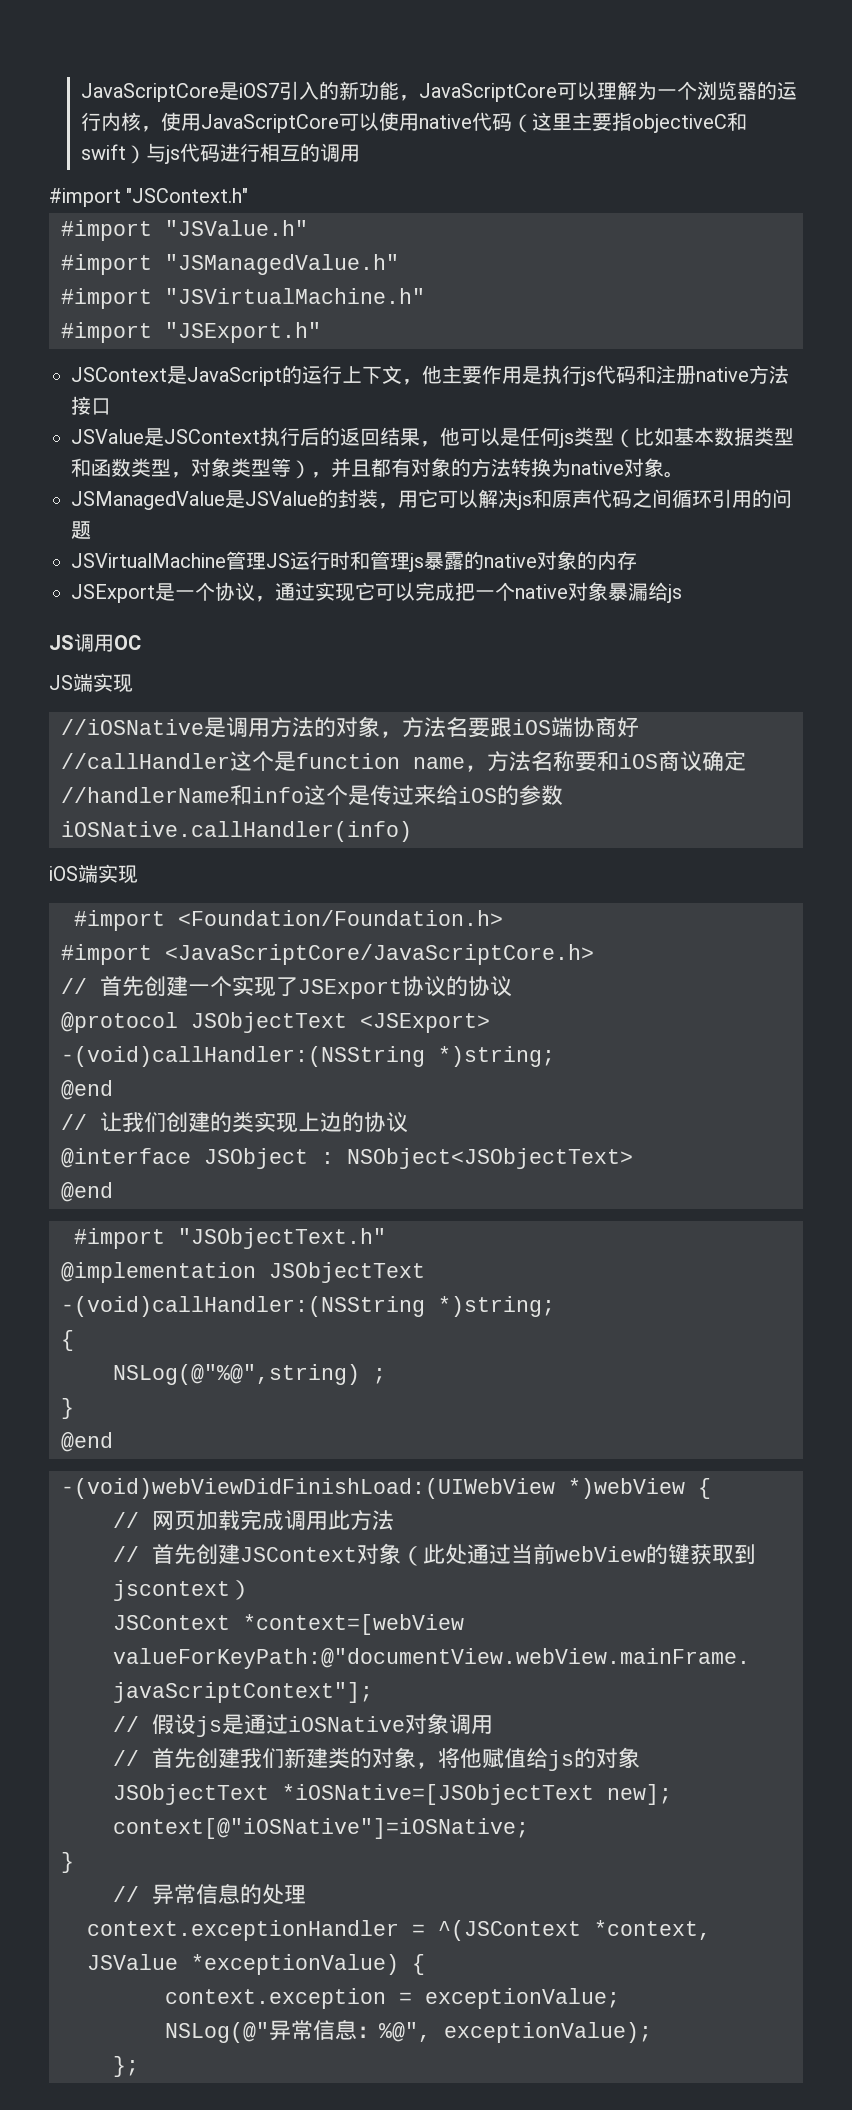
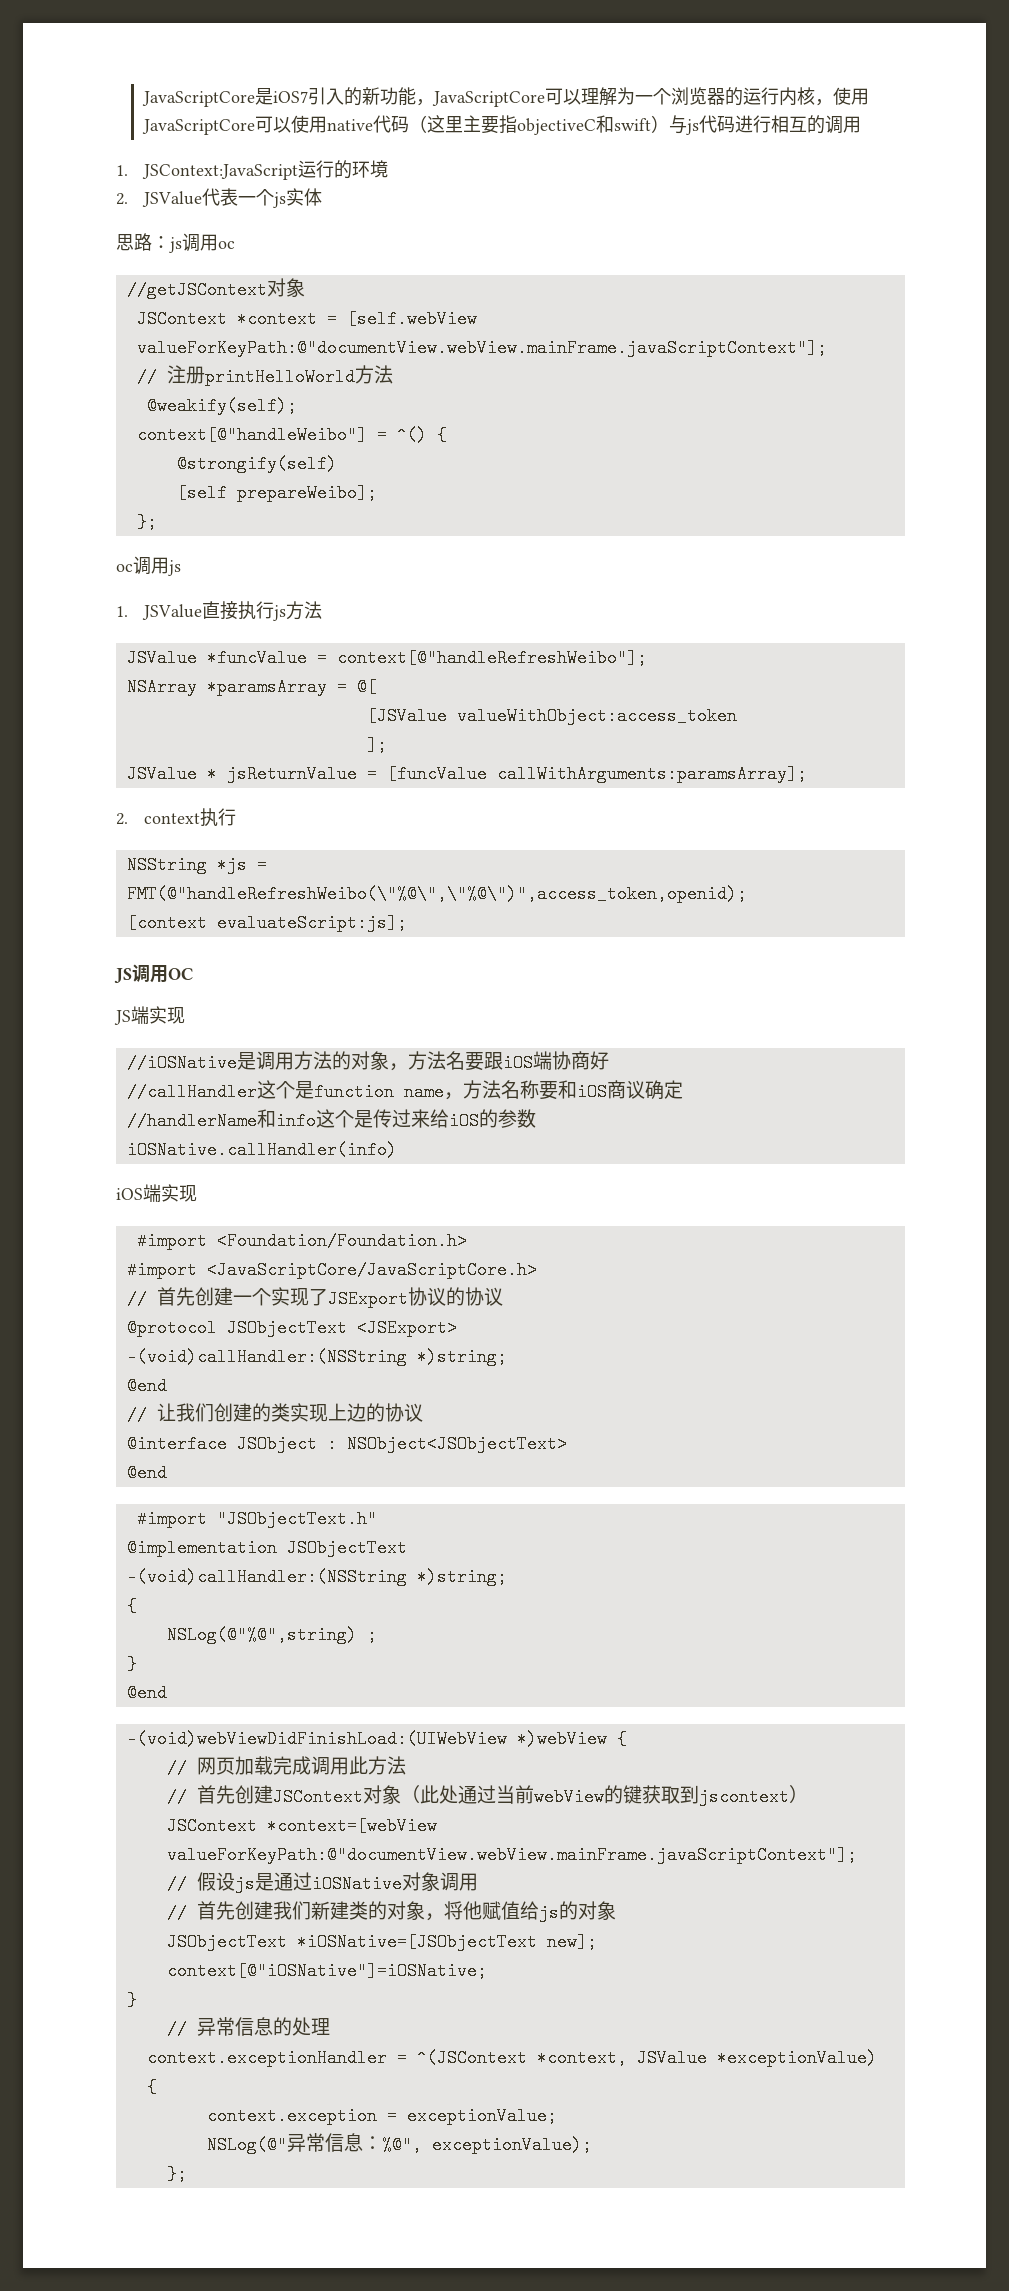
[49,188,249,207] [61,220,308,241] [61,254,399,275] [61,288,425,309] [61,322,321,343] [71,365,789,386] [71,396,111,415] [71,427,794,448] [71,458,684,479] [71,489,792,510] [71,521,91,539] [71,551,637,572] [71,582,682,603] #import "JSContext.h" // #import "JSValue.h" // #import "JSManagedValue.h" // #import "JSVirtualMachine.h" // #import "JSExport.h" // JSContext是JavaScript的运行上下文，他主要作用是执行js代码和注册native方法接口 // JSValue是JSContext执行后的返回结果，他可以是任何js类型（比如基本数据类型和函数类型，对象类型等），并且都有对象的方法转换为native对象。 // JSManagedValue是JSValue的封装，用它可以解决js和原声代码之间循环引用的问题 // JSVirtualMachine管理JS运行时和管理js暴露的native对象的内存 // JSExport是一个协议，通过实现它可以完成把一个native对象暴漏给js -> [116,160,388,180] [116,188,322,208] [116,233,235,253] [126,278,305,299] [136,310,477,328] [136,339,827,357] [136,365,393,386] [146,397,297,415] [136,426,447,444] [176,455,337,473] [176,484,377,502] [136,513,157,531] [116,556,181,576] [116,601,322,621] [126,649,647,667] [126,678,377,696] [366,707,737,725] [366,736,387,754] [126,765,807,783] [116,808,236,827] [126,856,267,874] [126,885,747,903] [126,914,407,932] 1. JSContext:JavaScript运行的环境 // 2. JSValue代表一个js实体 // 思路：js调用oc // //getJSContext对象 // JSContext *context = [self.webView valueForKeyPath:@"documentView.webView.mainFrame.javaScriptContext"]; // // 注册printHelloWorld方法 // @weakify(self); // context[@"handleWeibo"] = ^() { // @strongify(self) // [self prepareWeibo]; // }; // oc调用js // 1. JSValue直接执行js方法 // JSValue *funcValue = context[@"handleRefreshWeibo"]; // NSArray *paramsArray = @[ // [JSValue valueWithObject:access_token // ]; // JSValue * jsReturnValue = [funcValue callWithArguments:paramsArray]; // 2. context执行 // NSString *js = FMT(@"handleRefreshWeibo(\"%@\",\"%@\")",access_token,openid); // [context evaluateScript:js];

